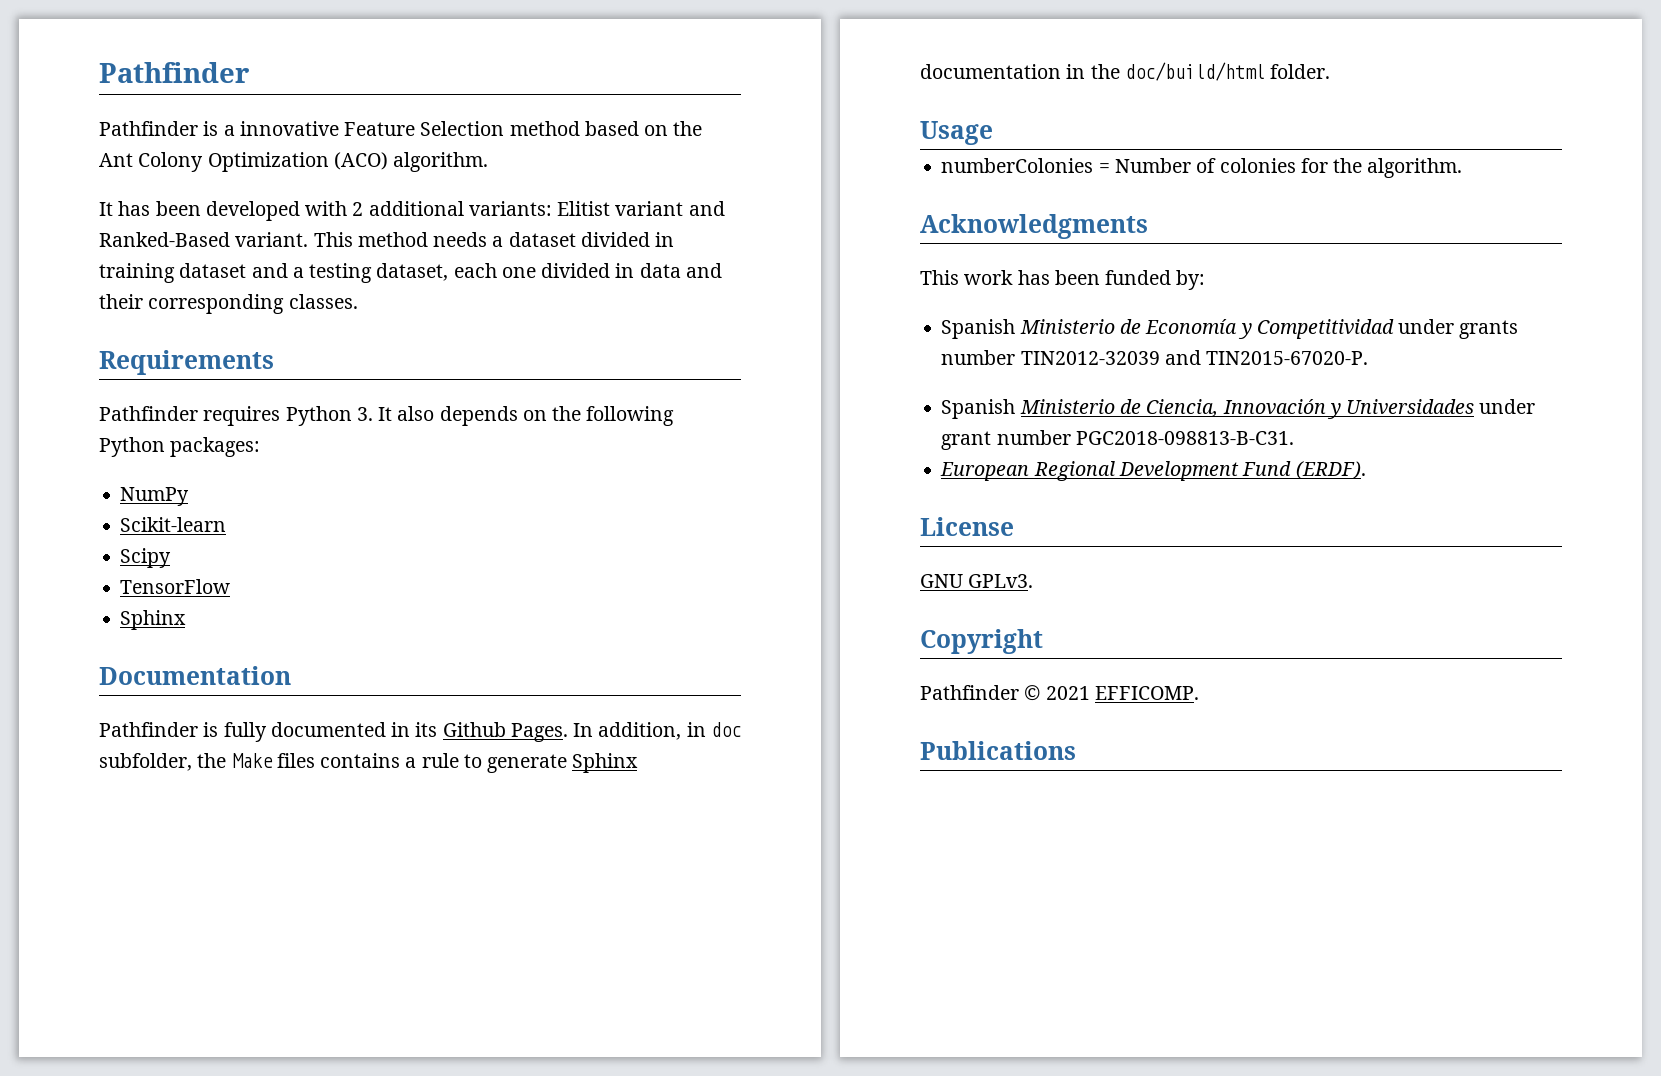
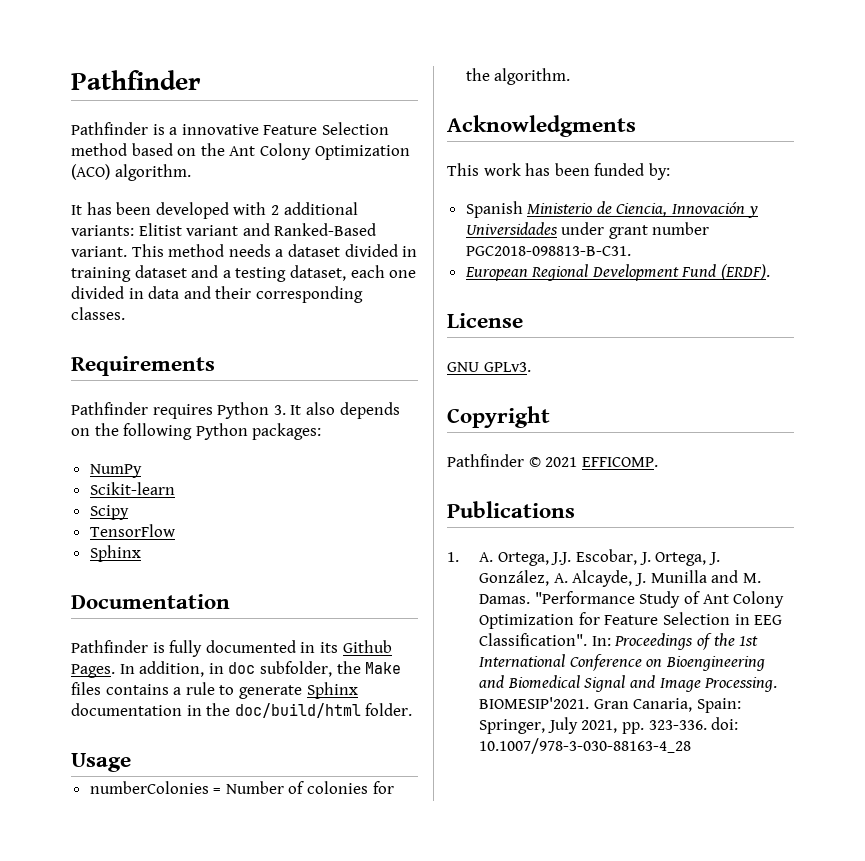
[941,319,1519,339] [941,350,1369,365] // Spanish Ministerio de Economía y Competitividad under grants number TIN2012-32039 and TIN2015-67020-P. -> (670, 171) none
(1076, 750) none -> [447,549,720,566] [479,570,761,587] [479,591,785,608] [479,612,783,629] [479,633,759,650] [479,654,765,671] [479,675,778,692] [479,697,741,713] [479,717,739,734] [479,738,692,754] // 1. A. Ortega, J.J. Escobar, J. Ortega, J. González, A. Alcayde, J. Munilla and M. Damas. "Performance Study of Ant Colony Optimization for Feature Selection in EEG Classification". In: Proceedings of the 1st International Conference on Bioengineering and Biomedical Signal and Image Processing. BIOMESIP'2021. Gran Canaria, Spain: Springer, July 2021, pp. 323-336. doi: 10.1007/978-3-030-88163-4_28

